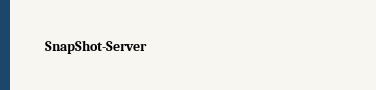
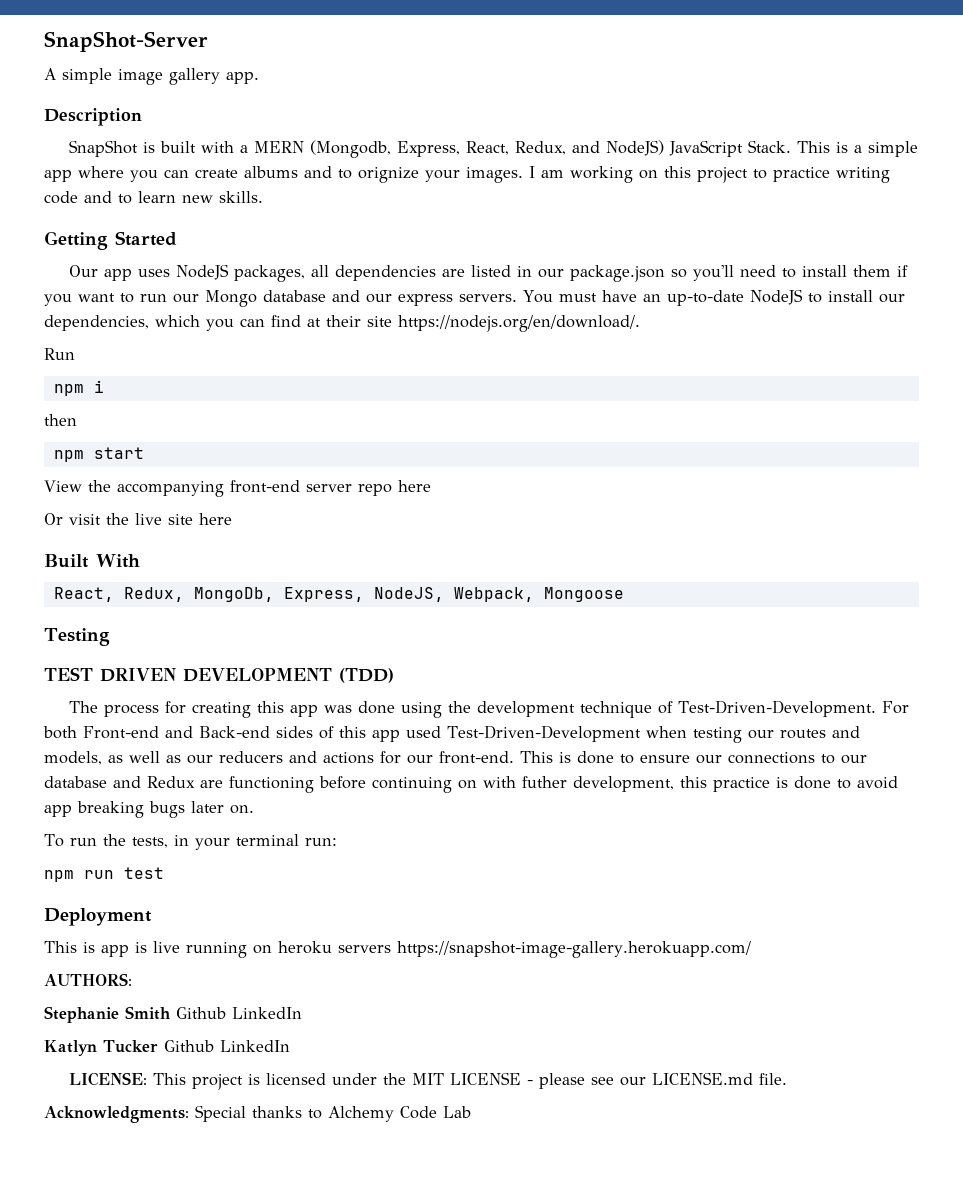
(147, 47) none -> [44,68,259,85] [44,108,142,126] [69,140,919,158] [44,166,890,183] [44,191,263,204] [44,231,177,250] [69,264,909,282] [44,289,905,307] [44,315,640,332] [44,348,75,360] [53,380,104,396] [44,414,77,426] [53,447,144,462] [44,480,431,497] [44,513,232,525] [44,554,140,568] [53,587,624,602] [44,628,110,646] [44,667,394,683] [69,700,910,718] [43,725,860,743] [44,751,867,765] [44,776,898,793] [44,801,254,818] [44,834,337,850] [44,867,164,882] [44,908,152,926] [44,941,751,958] [44,973,132,986] [44,1006,302,1023] [44,1040,290,1056] [69,1072,788,1090] [44,1105,471,1123] // A simple image gallery app. // Description // SnapShot is built with a MERN (Mongodb, Express, React, Redux, and NodeJS) JavaScript Stack. This is a simple app where you can create albums and to orignize your images. I am working on this project to practice writing code and to learn new skills. // Getting Started // Our app uses NodeJS packages, all dependencies are listed in our package.json so you'll need to install them if you want to run our Mongo database and our express servers. You must have an up-to-date NodeJS to install our dependencies, which you can find at their site https://nodejs.org/en/download/. // Run // npm i // then // npm start // View the accompanying front-end server repo here // Or visit the live site here // Built With // React, Redux, MongoDb, Express, NodeJS, Webpack, Mongoose // Testing // TEST DRIVEN DEVELOPMENT (TDD) // The process for creating this app was done using the development technique of Test-Driven-Development. For both Front-end and Back-end sides of this app used Test-Driven-Development when testing our routes and models, as well as our reducers and actions for our front-end. This is done to ensure our connections to our database and Redux are functioning before continuing on with futher development, this practice is done to avoid app breaking bugs later on. // To run the tests, in your terminal run: // npm run test // Deployment // This is app is live running on heroku servers https://snapshot-image-gallery.herokuapp.com/ // AUTHORS: // Stephanie Smith Github LinkedIn // Katlyn Tucker Github LinkedIn // LICENSE: This project is licensed under the MIT LICENSE - please see our LICENSE.md file. // Acknowledgments: Special thanks to Alchemy Code Lab

